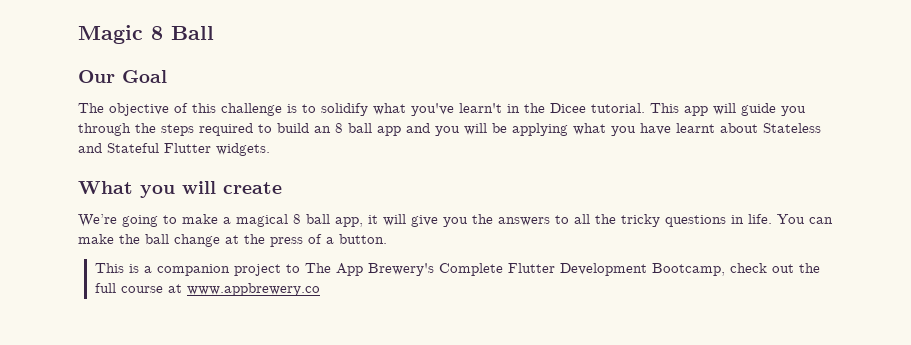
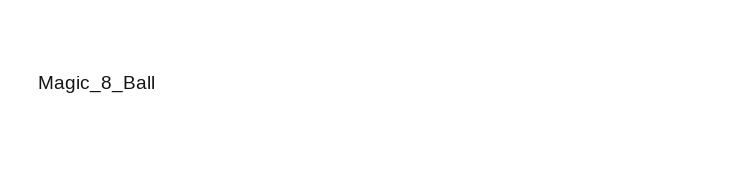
[78,25,214,44] [78,70,167,83] [78,103,806,116] [78,123,821,136] [78,143,270,156] [78,181,282,198] [78,214,833,227] [78,234,387,247] [94,263,820,276] [94,283,320,296] Magic 8 Ball // Our Goal // The objective of this challenge is to solidify what you've learn't in the Dicee tutorial. This app will guide you through the steps required to build an 8 ball app and you will be applying what you have learnt about Stateless and Stateful Flutter widgets. // What you will create // We’re going to make a magical 8 ball app, it will give you the answers to all the tricky questions in life. You can make the ball change at the press of a button. // This is a companion project to The App Brewery's Complete Flutter Development Bootcamp, check out the full course at www.appbrewery.co -> [38,76,155,93] Magic_8_Ball

